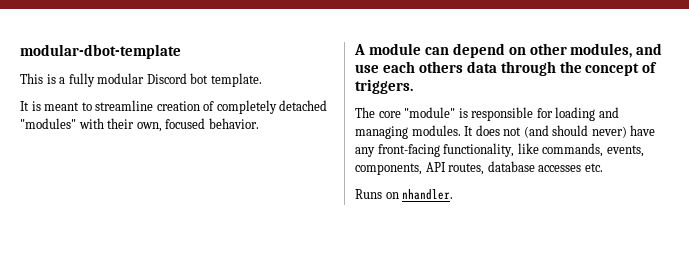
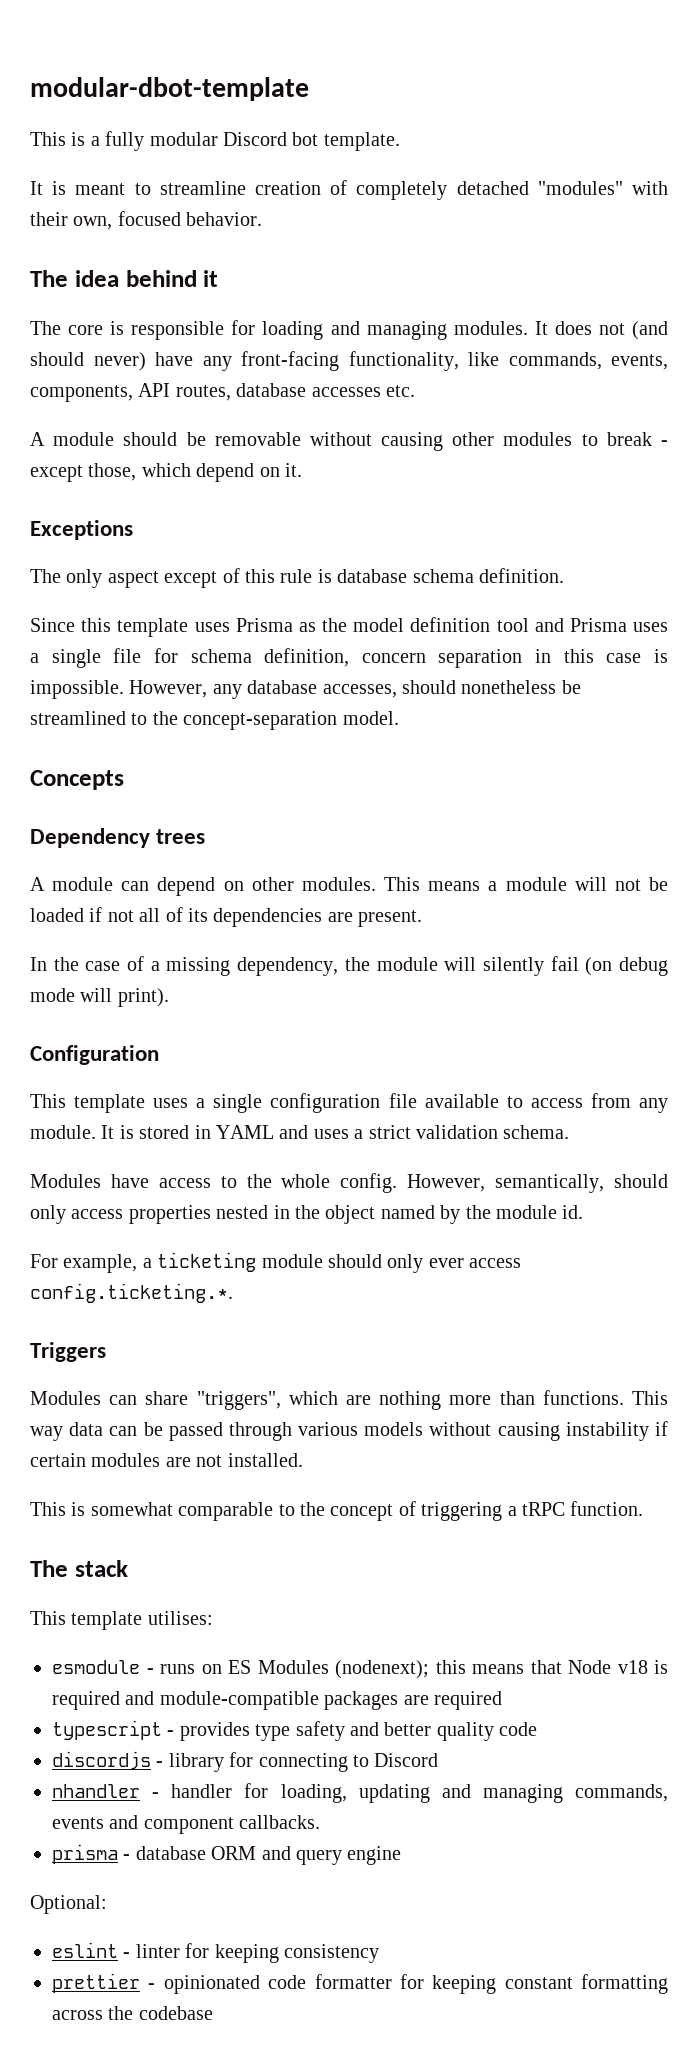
[354,43,663,58] [355,61,658,76] [355,79,413,94] A module can depend on other modules, and use each others data through the concept of triggers. -> [30,270,219,287] The idea behind it
[404,107,456,118] "module" -> (104, 330) none
[355,189,454,200] Runs on nhandler. -> [30,432,668,451] [30,463,302,482] [30,520,133,540] [30,568,564,588] [30,617,668,637] [30,648,668,668] [30,680,581,699] [30,711,399,730] [30,770,124,790] [30,828,206,848] [30,877,668,896] [30,907,423,927] [30,956,669,976] [30,988,169,1007] [30,1045,159,1065] [30,1093,669,1113] [30,1125,570,1139] [30,1173,669,1193] [30,1205,584,1224] [30,1252,522,1273] [30,1283,233,1303] [30,1342,106,1362] [30,1390,668,1410] [30,1421,668,1441] [30,1453,303,1467] [30,1501,644,1521] [30,1560,128,1577] [30,1611,213,1630] [52,1660,668,1679] [52,1691,502,1710] [52,1720,538,1741] [52,1751,439,1772] [52,1783,668,1803] [52,1815,321,1834] [52,1844,402,1865] [30,1895,107,1914] [52,1942,379,1963] [52,1973,668,1994] [52,2006,213,2020] A module should be removable without causing other modules to break - except those, which depend on it. // Exceptions // The only aspect except of this rule is database schema definition. // Since this template uses Prisma as the model definition tool and Prisma uses a single file for schema definition, concern separation in this case is impossible. However, any database accesses, should nonetheless be streamlined to the concept-separation model. // Concepts // Dependency trees // A module can depend on other modules. This means a module will not be loaded if not all of its dependencies are present. // In the case of a missing dependency, the module will silently fail (on debug mode will print). // Configuration // This template uses a single configuration file available to access from any module. It is stored in YAML and uses a strict validation schema. // Modules have access to the whole config. However, semantically, should only access properties nested in the object named by the module id. // For example, a ticketing module should only ever access config.ticketing.*. // Triggers // Modules can share "triggers", which are nothing more than functions. This way data can be passed through various models without causing instability if certain modules are not installed. // This is somewhat comparable to the concept of triggering a tRPC function. // The stack // This template utilises: // esmodule - runs on ES Modules (nodenext); this means that Node v18 is required and module-compatible packages are required // typescript - provides type safety and better quality code // discordjs - library for connecting to Discord // nhandler - handler for loading, updating and managing commands, events and component callbacks. // prisma - database ORM and query engine // Optional: // eslint - linter for keeping consistency // prettier - opinionated code formatter for keeping constant formatting across the codebase

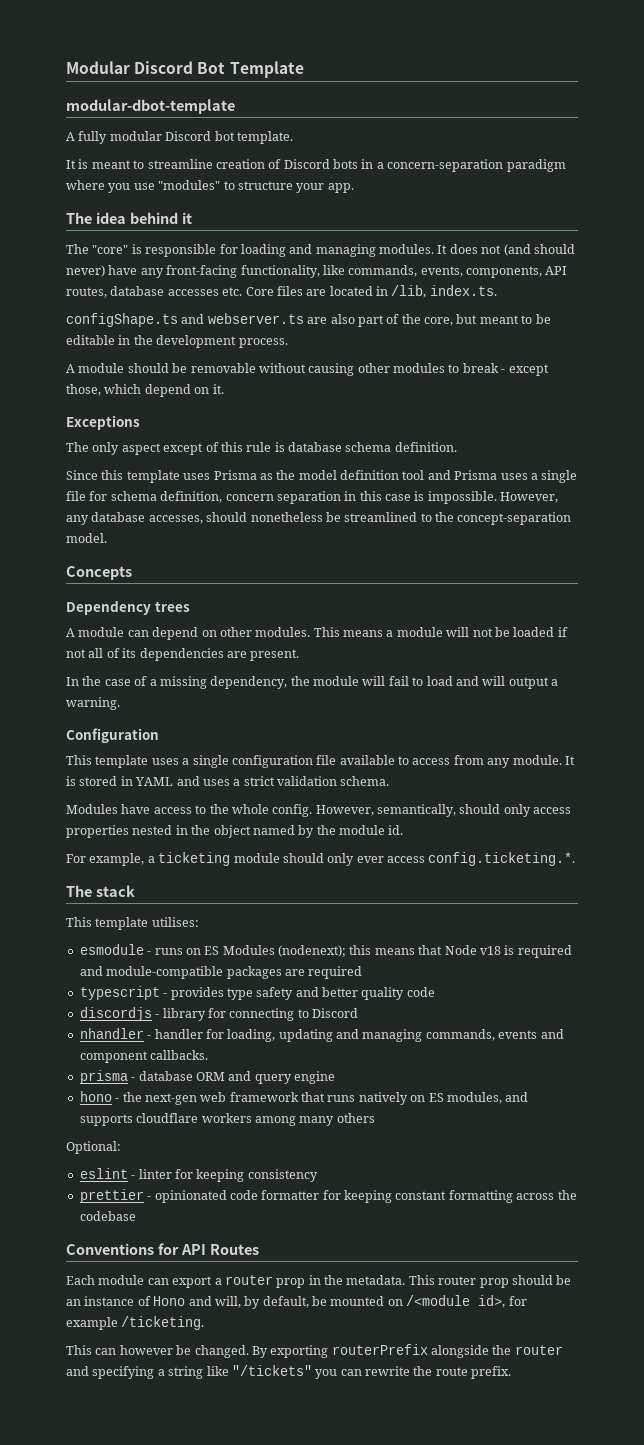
[30,77,309,101] [30,132,100,146] modular-dbot-template // This is a -> [66,61,304,78] [66,99,235,114] [66,132,75,141] Modular Discord Bot Template // modular-dbot-template // A
[356,181,668,200] [30,211,263,230] completely detached "modules" with their own, focused behavior. -> [283,159,566,172] [66,180,354,193] Discord bots in a concern-separation paradigm where you use "modules" to structure your app.
[68,325,104,335] core -> [92,245,129,254] "core"
(415, 391) none -> [245,285,497,298] [66,313,551,327] [66,335,288,348] Core files are located in /lib, index.ts. // configShape.ts and webserver.ts are also part of the core, but meant to be editable in the development process.
[482,956,669,976] [30,988,169,1007] silently fail (on debug mode will print). -> [388,676,558,689] [66,697,120,710] fail to load and will output a warning.
[30,1342,106,1362] [30,1390,668,1410] [30,1421,668,1441] [30,1453,303,1467] [30,1501,644,1521] // Triggers // Modules can share "triggers", which are nothing more than functions. This way data can be passed through various models without causing instability if certain modules are not installed. // This is somewhat comparable to the concept of triggering a tRPC function. -> (576, 859) none
(402, 1855) none -> [79,1091,529,1105] [79,1113,375,1126] // hono - the next-gen web framework that runs natively on ES modules, and supports cloudflare workers among many others
(213, 2013) none -> [66,1243,259,1255] [66,1275,572,1288] [66,1295,527,1309] [66,1316,205,1330] [66,1344,563,1358] [66,1365,512,1379] // Conventions for API Routes // Each module can export a router prop in the metadata. This router prop should be an instance of Hono and will, by default, be mounted on /<module id>, for example /ticketing. // This can however be changed. By exporting routerPrefix alongside the router and specifying a string like "/tickets" you can rewrite the route prefix.

